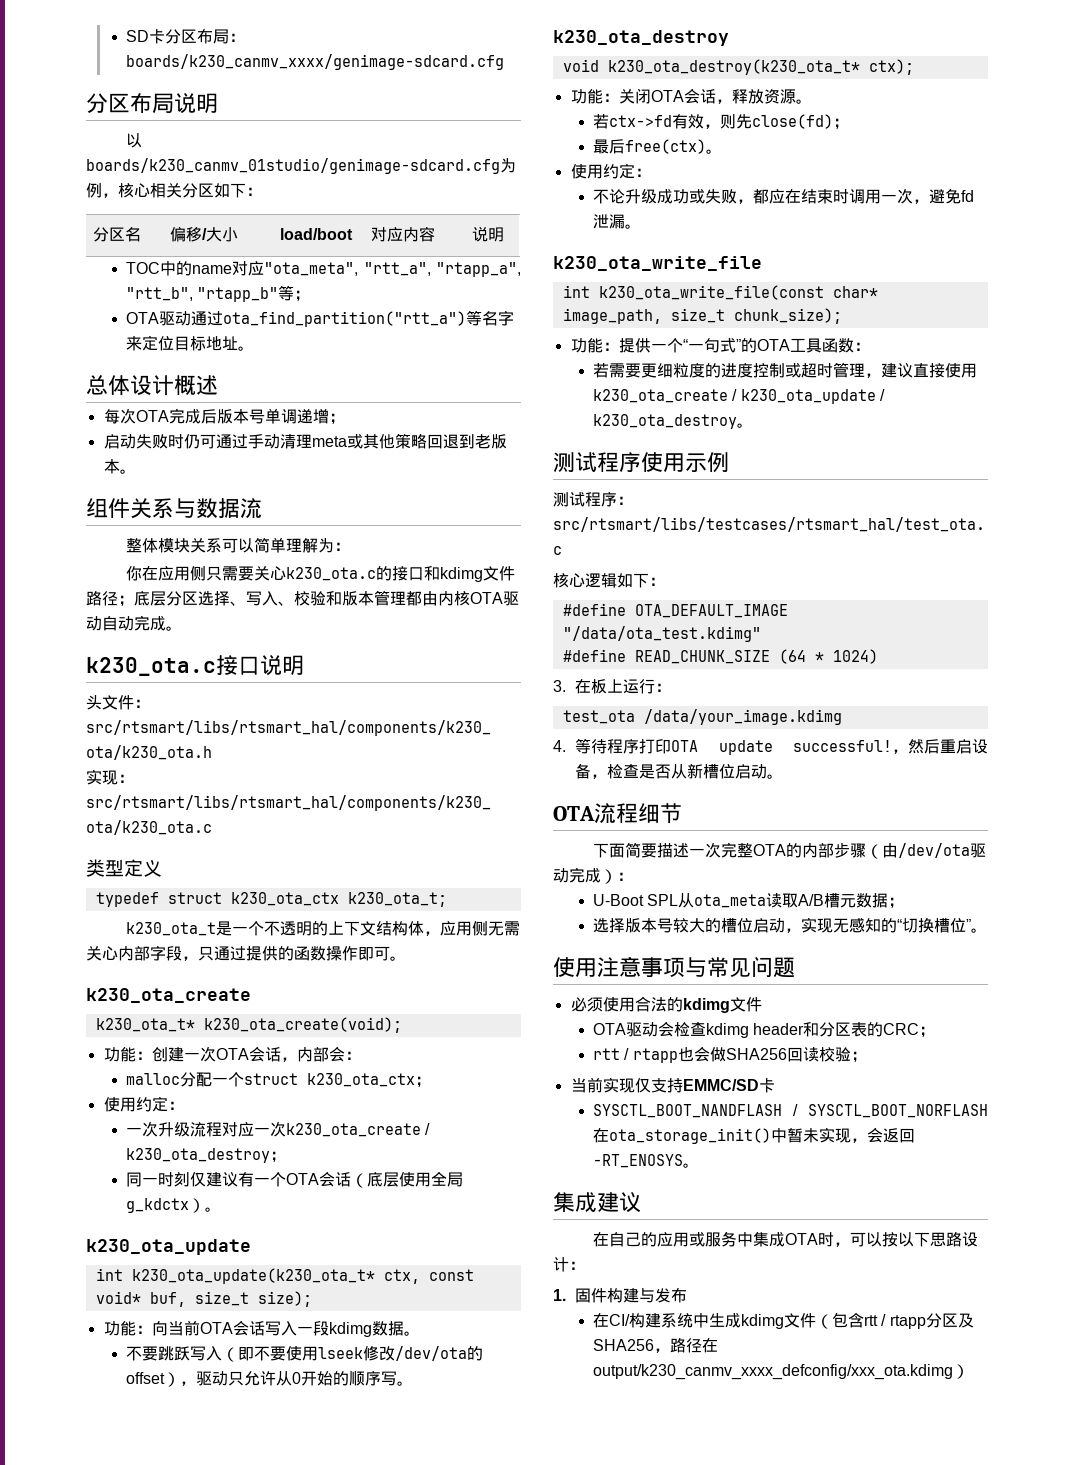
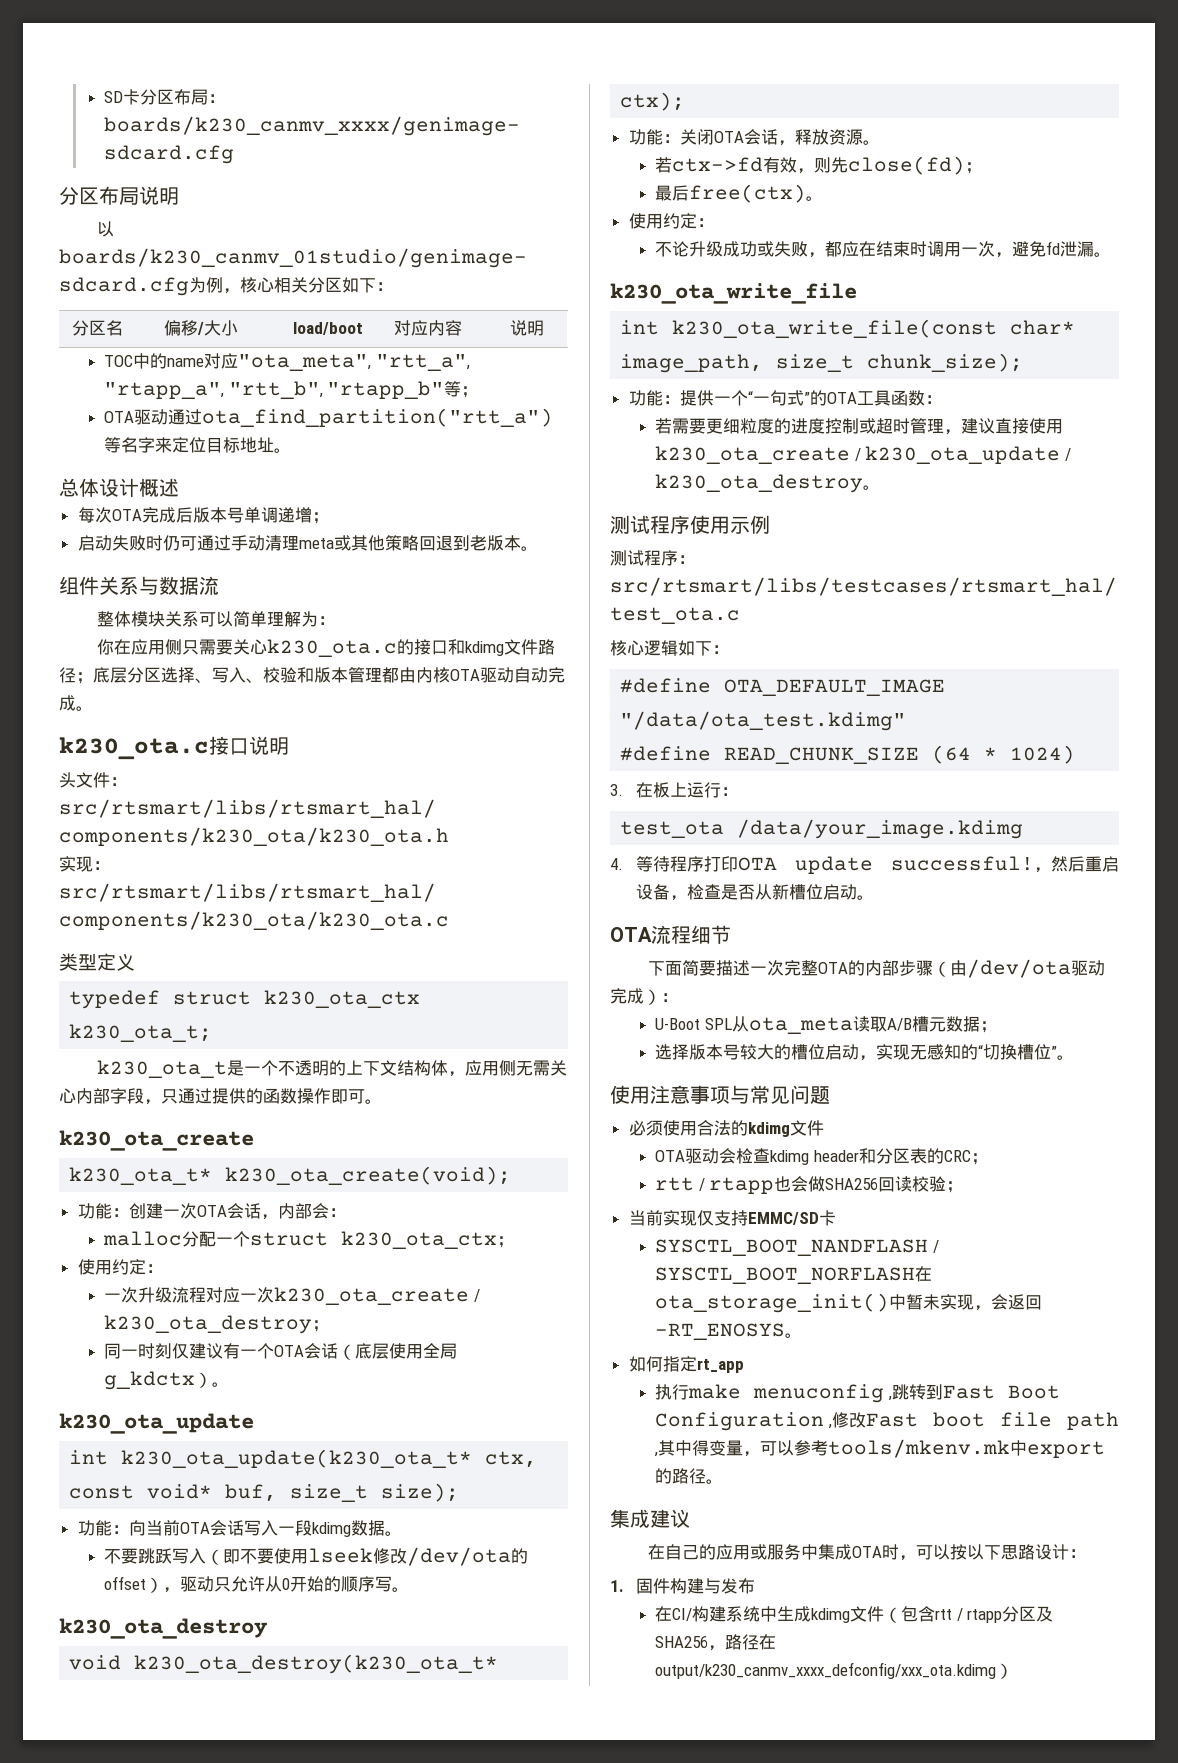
(700, 1165) none -> [628,1356,744,1373] [654,1384,1060,1403] [654,1412,1119,1431] [653,1439,1105,1458] [654,1468,723,1484] // 如何指定rt_app // 执行make menuconfig ,跳转到Fast Boot Configuration ,修改Fast boot file path ,其中得变量，可以参考tools/mkenv.mk中export的路径。

